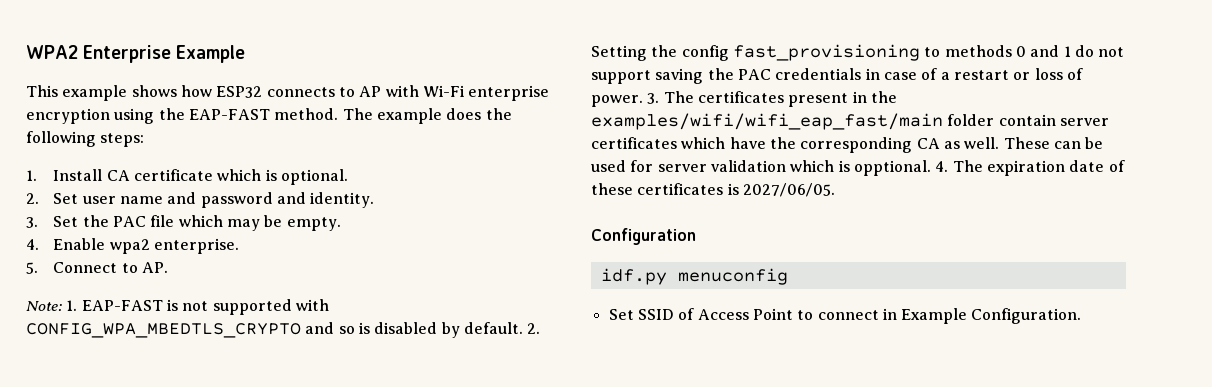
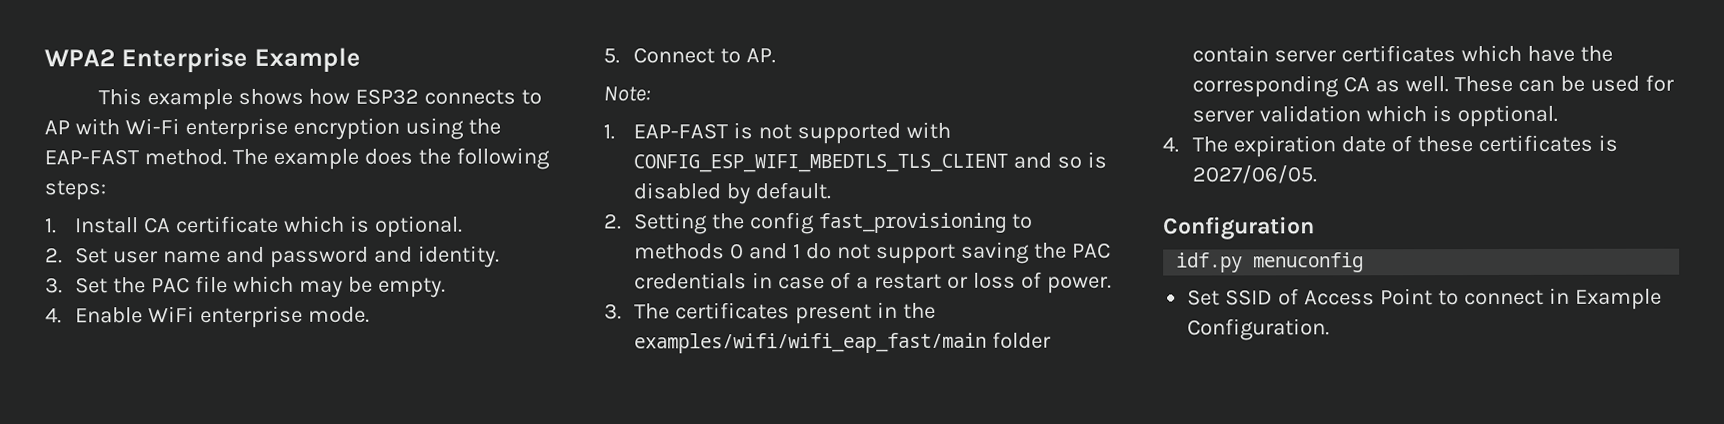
[109,238,239,254] wpa2 enterprise. -> [148,305,371,329] WiFi enterprise mode.
(62, 306) none -> (651, 94) //
[26,323,301,338] CONFIG_WPA_MBEDTLS_CRYPTO -> [633,153,1009,173] CONFIG_ESP_WIFI_MBEDTLS_TLS_CLIENT
(523, 328) none -> (832, 191) //
(643, 101) none -> (1112, 285) //
(931, 168) none -> (1559, 116) //

